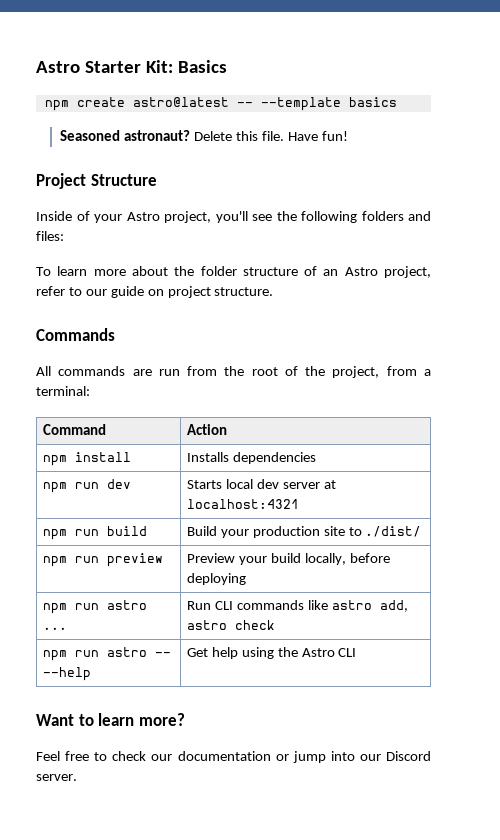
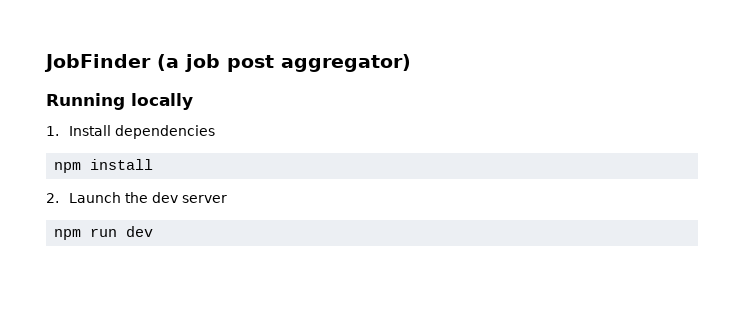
[36,60,227,73] [44,97,397,111] [60,130,348,141] [36,173,157,189] [36,211,431,223] [36,231,64,241] [36,266,432,278] [36,286,274,298] [36,328,115,341] [36,366,431,378] [36,386,90,396] [42,424,106,435] [186,424,227,435] [42,452,131,466] [186,452,316,464] [42,479,131,493] [186,479,336,489] [186,499,299,509] [42,526,147,540] [186,526,422,538] [42,553,163,567] [186,553,390,565] [186,573,246,585] [42,600,147,614] [42,627,67,630] [186,600,408,612] [186,620,275,630] [42,647,171,661] [42,667,91,681] [186,647,357,659] [36,713,185,726] [36,751,432,763] [36,774,77,781] Astro Starter Kit: Basics // npm create astro@latest -- --template basics // Seasoned astronaut? Delete this file. Have fun! // Project Structure // Inside of your Astro project, you'll see the following folders and files: // To learn more about the folder structure of an Astro project, refer to our guide on project structure. // Commands // All commands are run from the root of the project, from a terminal: // Command | Action // npm install | Installs dependencies // npm run dev | Starts local dev server at localhost:4321 // npm run build | Build your production site to ./dist/ // npm run preview | Preview your build locally, before deploying // npm run astro ... | Run CLI commands like astro add, astro check // npm run astro -- --help | Get help using the Astro CLI // Want to learn more? // Feel free to check our documentation or jump into our Discord server. -> [44,54,411,72] [46,93,193,110] [46,125,216,139] [54,159,154,173] [46,192,228,203] [54,226,154,240] JobFinder (a job post aggregator) // Running locally // 1. Install dependencies // npm install // 2. Launch the dev server // npm run dev

